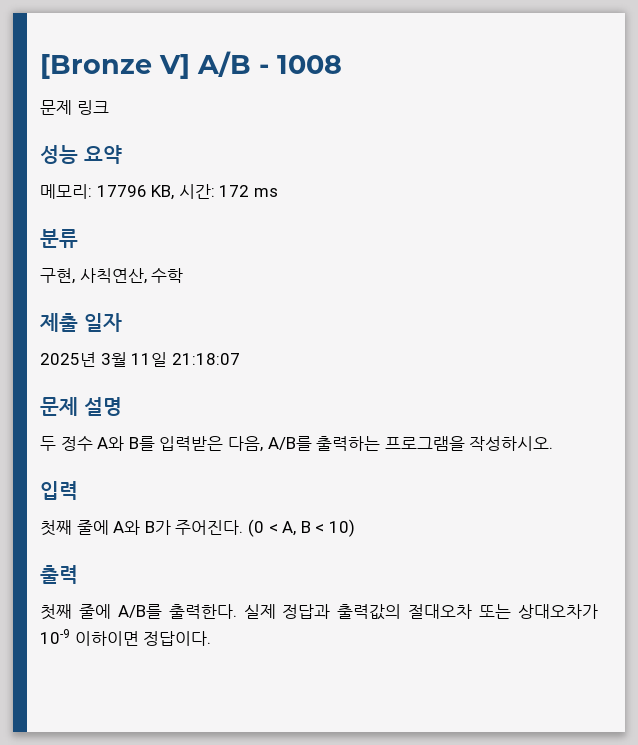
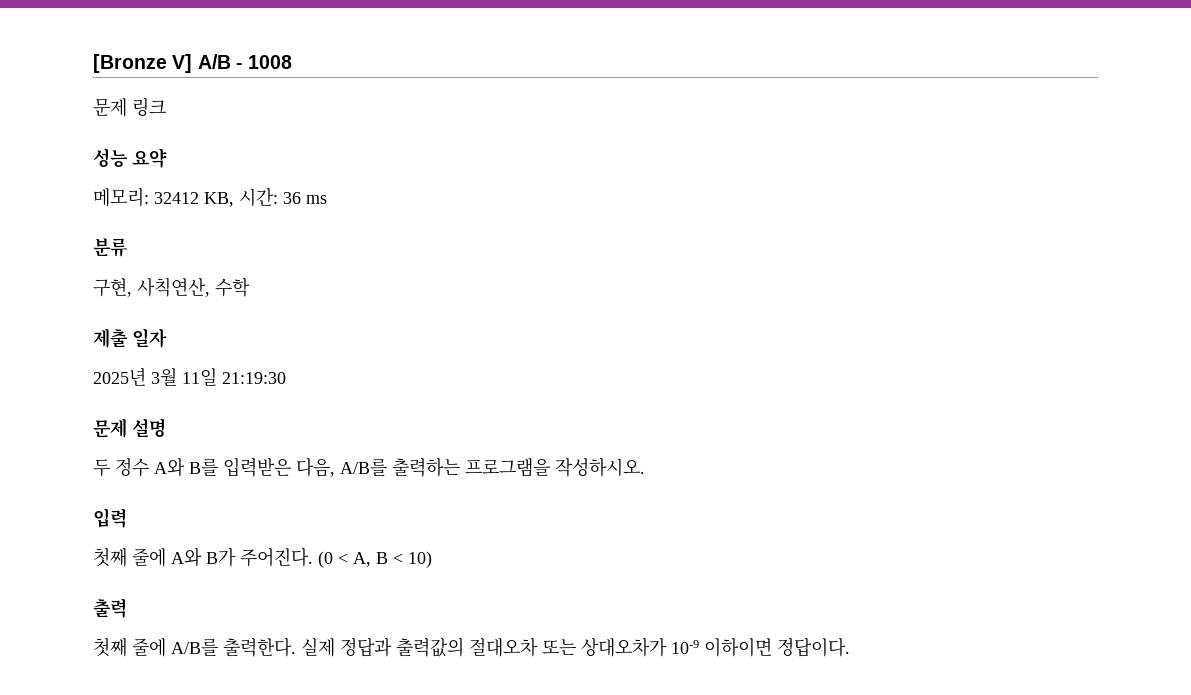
[96,185,147,197] 17796 -> [154,192,199,204] 32412
[219,185,250,197] 172 -> [283,192,301,204] 36
[171,353,240,365] 21:18:07 -> [222,372,286,384] 21:19:30

